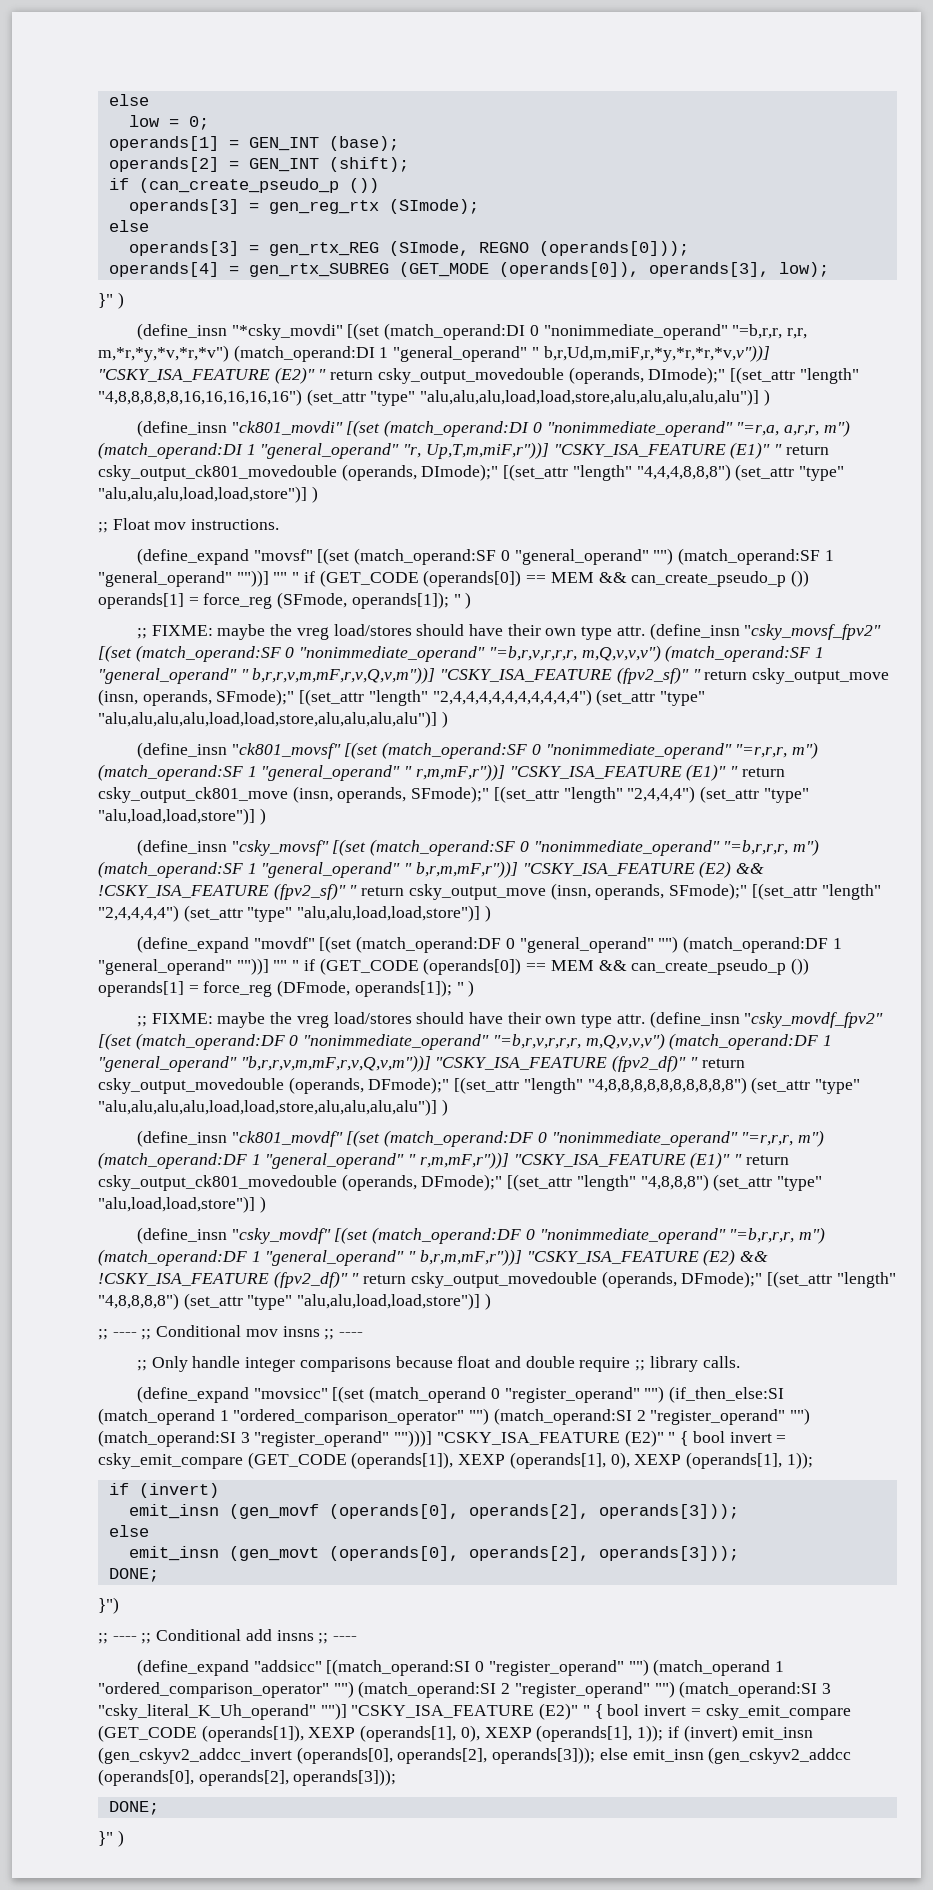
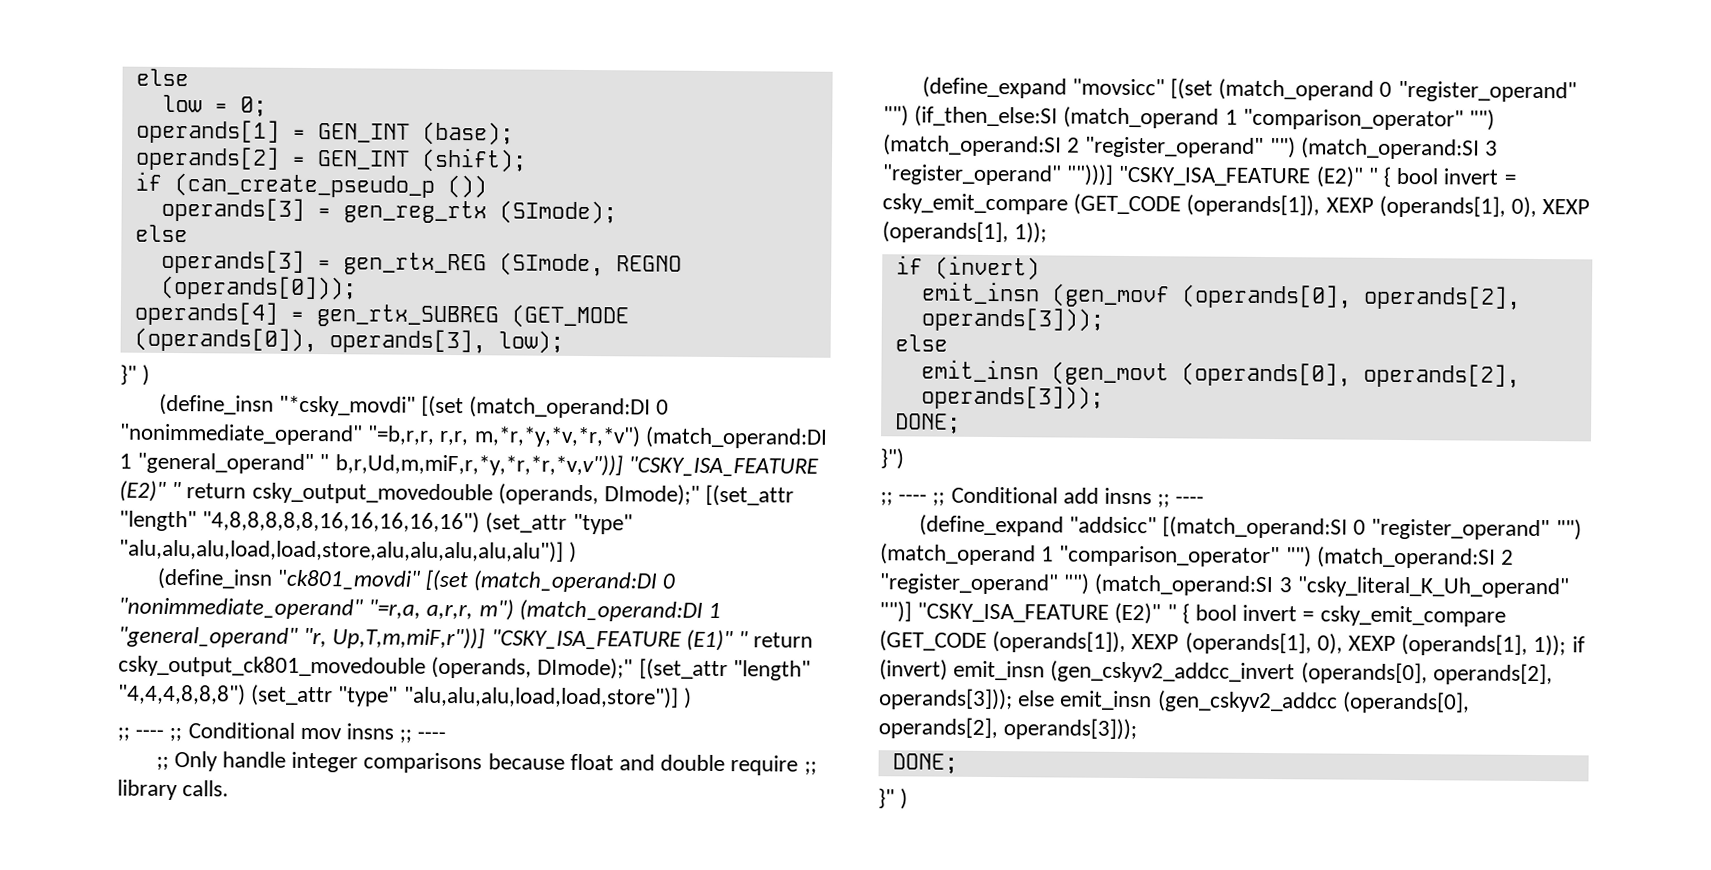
[98,518,280,533] [136,548,834,565] [98,570,809,587] [98,592,472,609] [136,623,882,640] [98,645,825,662] [98,667,890,684] [98,689,706,706] [98,711,448,728] [136,742,818,759] [98,764,785,781] [98,786,809,803] [98,808,266,825] [136,839,819,856] [98,861,765,878] [98,883,881,900] [98,905,491,922] [136,936,842,953] [98,958,809,975] [98,980,475,997] [136,1011,884,1028] [98,1033,833,1050] [98,1055,745,1072] [98,1077,861,1094] [98,1099,448,1116] [136,1130,824,1147] [98,1152,789,1169] [98,1174,823,1191] [98,1196,266,1213] [136,1227,825,1244] [98,1249,769,1266] [98,1271,896,1288] [98,1293,491,1310] // ;; Float mov instructions. // (define_expand "movsf" [(set (match_operand:SF 0 "general_operand" "") (match_operand:SF 1 "general_operand" ""))] "" " if (GET_CODE (operands[0]) == MEM && can_create_pseudo_p ()) operands[1] = force_reg (SFmode, operands[1]); " ) // ;; FIXME: maybe the vreg load/stores should have their own type attr. (define_insn "csky_movsf_fpv2" [(set (match_operand:SF 0 "nonimmediate_operand" "=b,r,v,r,r,r, m,Q,v,v,v") (match_operand:SF 1 "general_operand" " b,r,r,v,m,mF,r,v,Q,v,m"))] "CSKY_ISA_FEATURE (fpv2_sf)" " return csky_output_move (insn, operands, SFmode);" [(set_attr "length" "2,4,4,4,4,4,4,4,4,4,4") (set_attr "type" "alu,alu,alu,alu,load,load,store,alu,alu,alu,alu")] ) // (define_insn "ck801_movsf" [(set (match_operand:SF 0 "nonimmediate_operand" "=r,r,r, m") (match_operand:SF 1 "general_operand" " r,m,mF,r"))] "CSKY_ISA_FEATURE (E1)" " return csky_output_ck801_move (insn, operands, SFmode);" [(set_attr "length" "2,4,4,4") (set_attr "type" "alu,load,load,store")] ) // (define_insn "csky_movsf" [(set (match_operand:SF 0 "nonimmediate_operand" "=b,r,r,r, m") (match_operand:SF 1 "general_operand" " b,r,m,mF,r"))] "CSKY_ISA_FEATURE (E2) && !CSKY_ISA_FEATURE (fpv2_sf)" " return csky_output_move (insn, operands, SFmode);" [(set_attr "length" "2,4,4,4,4") (set_attr "type" "alu,alu,load,load,store")] ) // (define_expand "movdf" [(set (match_operand:DF 0 "general_operand" "") (match_operand:DF 1 "general_operand" ""))] "" " if (GET_CODE (operands[0]) == MEM && can_create_pseudo_p ()) operands[1] = force_reg (DFmode, operands[1]); " ) // ;; FIXME: maybe the vreg load/stores should have their own type attr. (define_insn "csky_movdf_fpv2" [(set (match_operand:DF 0 "nonimmediate_operand" "=b,r,v,r,r,r, m,Q,v,v,v") (match_operand:DF 1 "general_operand" "b,r,r,v,m,mF,r,v,Q,v,m"))] "CSKY_ISA_FEATURE (fpv2_df)" " return csky_output_movedouble (operands, DFmode);" [(set_attr "length" "4,8,8,8,8,8,8,8,8,8,8") (set_attr "type" "alu,alu,alu,alu,load,load,store,alu,alu,alu,alu")] ) // (define_insn "ck801_movdf" [(set (match_operand:DF 0 "nonimmediate_operand" "=r,r,r, m") (match_operand:DF 1 "general_operand" " r,m,mF,r"))] "CSKY_ISA_FEATURE (E1)" " return csky_output_ck801_movedouble (operands, DFmode);" [(set_attr "length" "4,8,8,8") (set_attr "type" "alu,load,load,store")] ) // (define_insn "csky_movdf" [(set (match_operand:DF 0 "nonimmediate_operand" "=b,r,r,r, m") (match_operand:DF 1 "general_operand" " b,r,m,mF,r"))] "CSKY_ISA_FEATURE (E2) && !CSKY_ISA_FEATURE (fpv2_df)" " return csky_output_movedouble (operands, DFmode);" [(set_attr "length" "4,8,8,8,8") (set_attr "type" "alu,alu,load,load,store")] ) -> (692, 698) none
[233,1409,465,1425] "ordered_comparison_operator" -> [1242,108,1464,131] "comparison_operator"
[98,1682,329,1698] "ordered_comparison_operator" -> [1059,545,1281,568] "comparison_operator"

